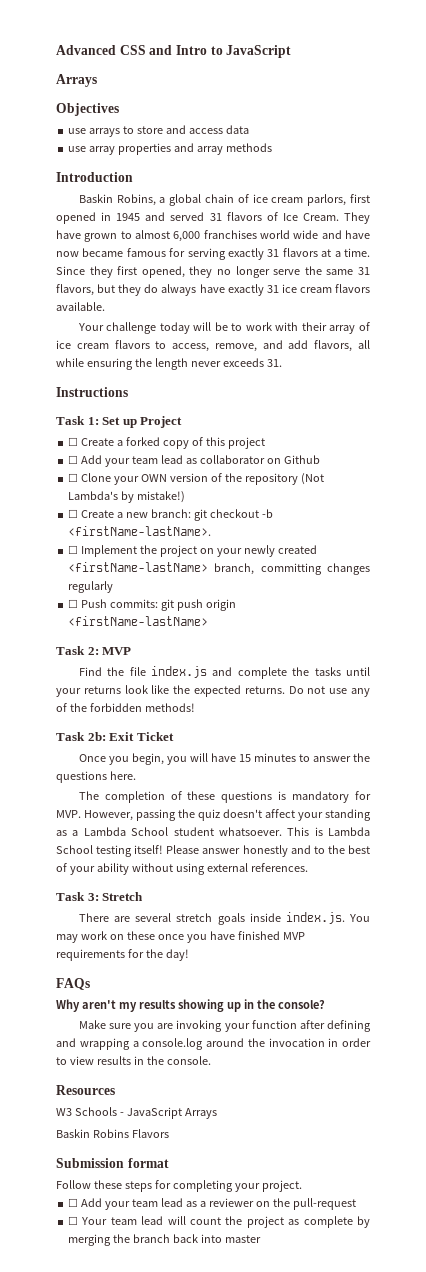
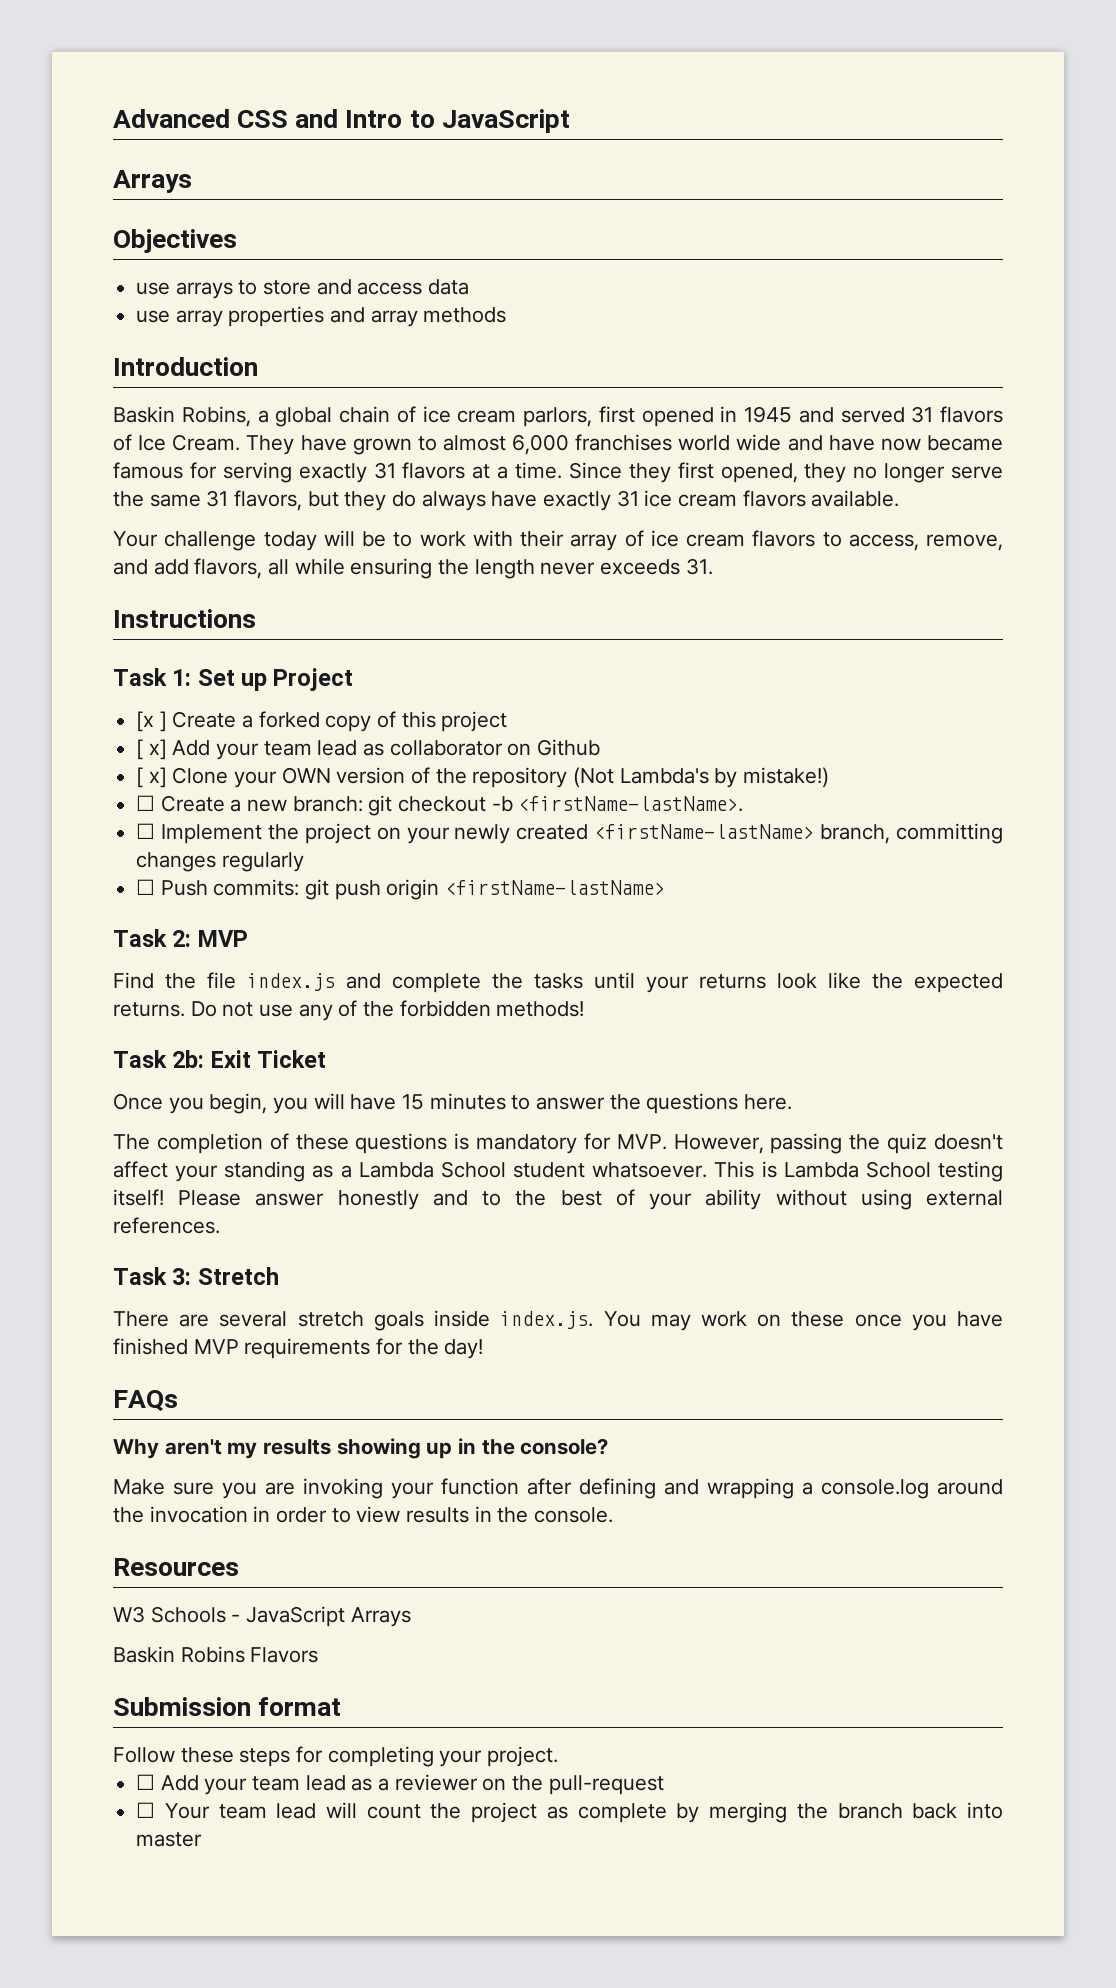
[68,437,79,446] ☐ -> [136,711,167,732] [x ]
[68,455,79,464] ☐ -> [136,739,167,760] [ x]
[68,473,79,482] ☐ -> [136,767,167,788] [ x]

